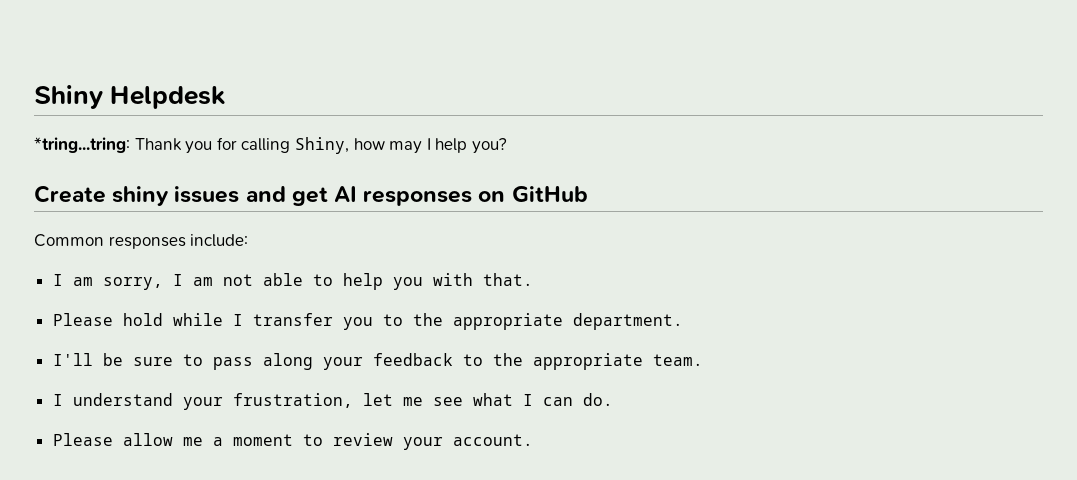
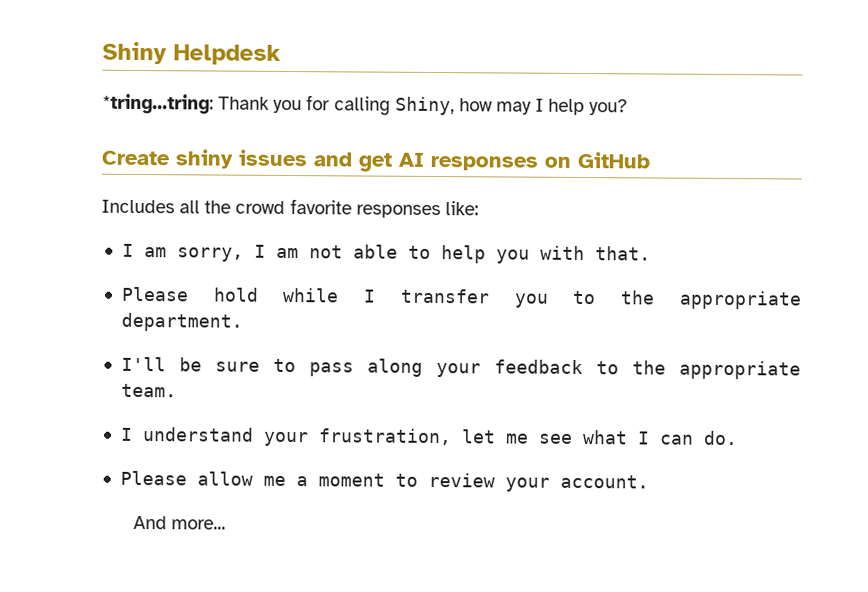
[34,234,249,249] Common responses include: -> [101,199,479,219] Includes all the crowd favorite responses like:
(533, 440) none -> [132,515,226,530] // And more...

